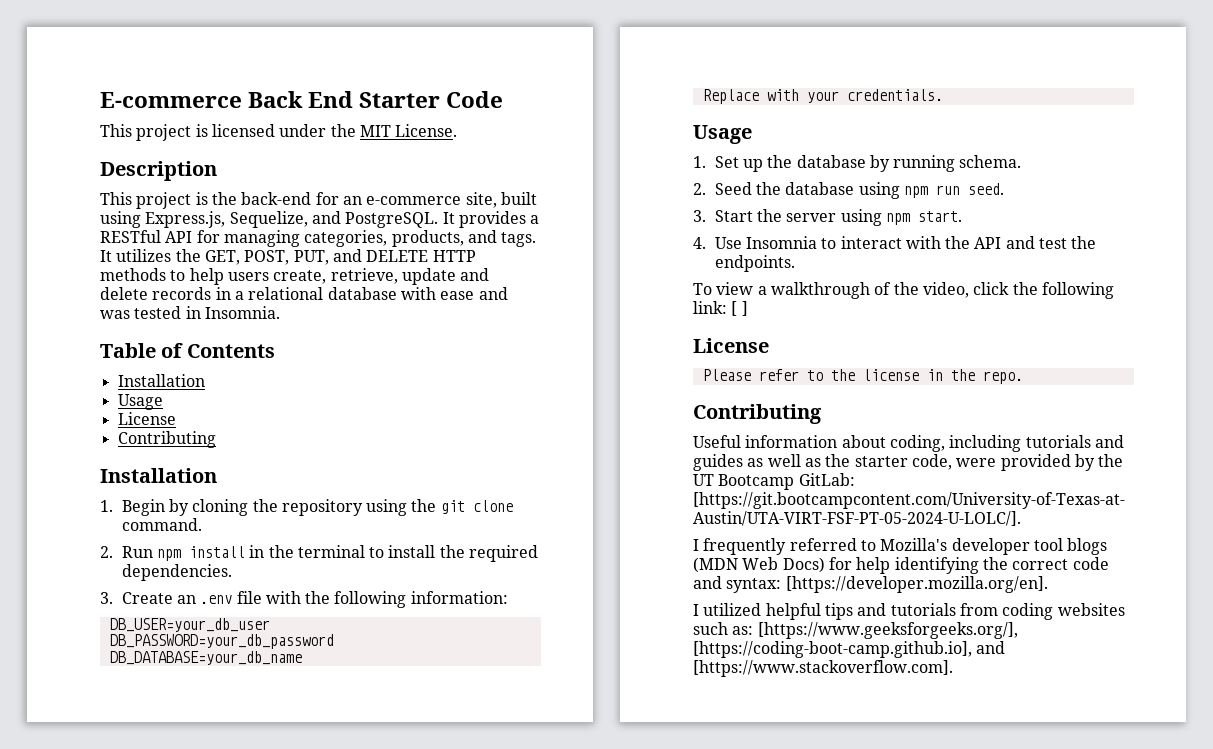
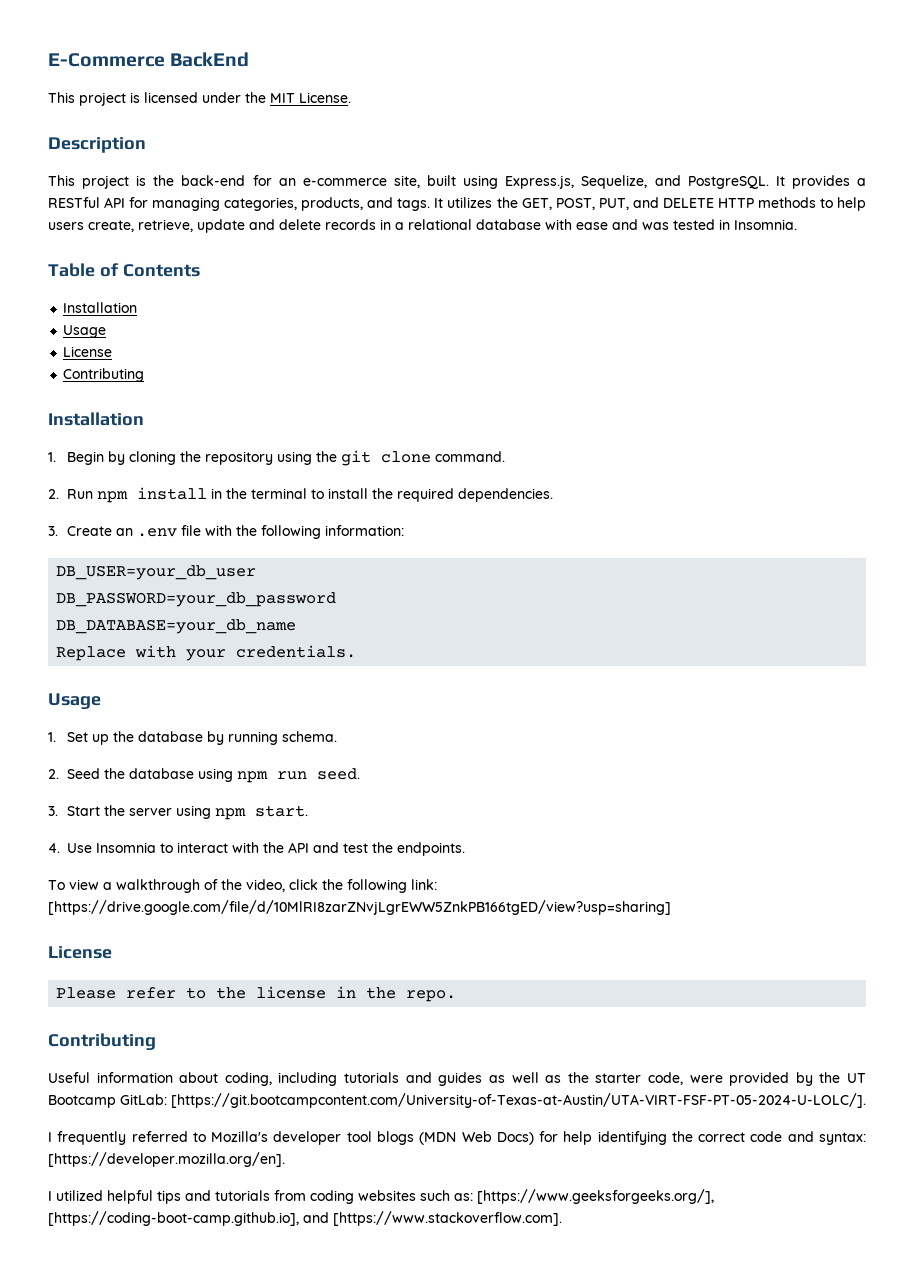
[100,91,504,108] E-commerce Back End Starter Code -> [48,52,250,67] E-Commerce BackEnd
[731,301,748,316] [ ] -> [48,900,671,915] [https://drive.google.com/file/d/10MlRI8zarZNvjLgrEWW5ZnkPB166tgED/view?usp=sharing]

